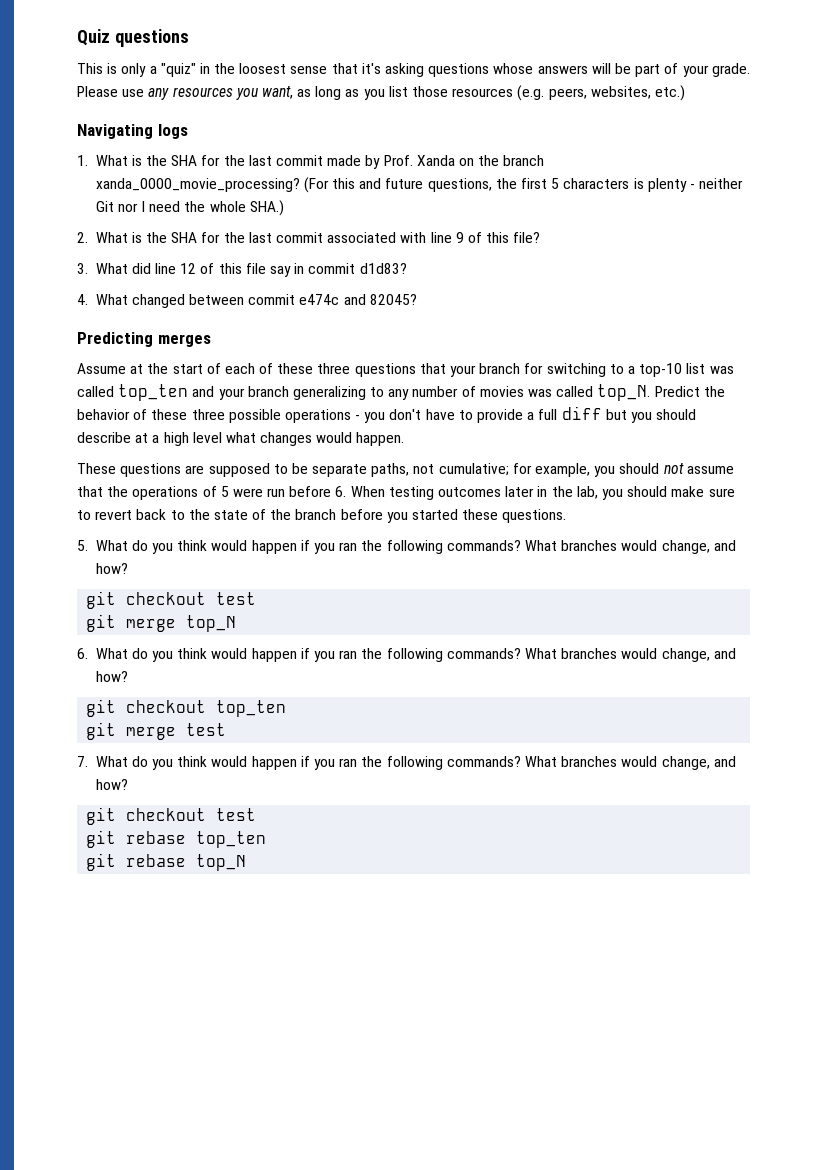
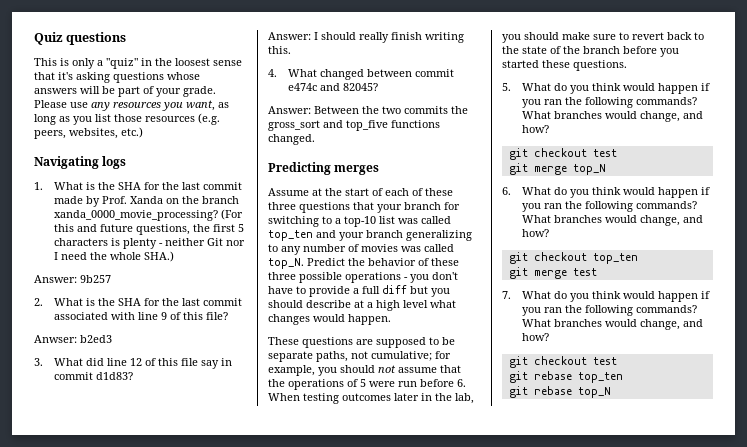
(284, 208) none -> [34,275,111,283] // Answer: 9b257
(541, 237) none -> [34,335,112,343] // Anwser: b2ed3
(407, 268) none -> [268,32,464,43] [268,46,291,54] // Answer: I should really finish writing this.
(417, 299) none -> [268,106,468,114] [268,120,440,131] [268,134,315,145] // Answer: Between the two commits the gross_sort and top_five functions changed.

